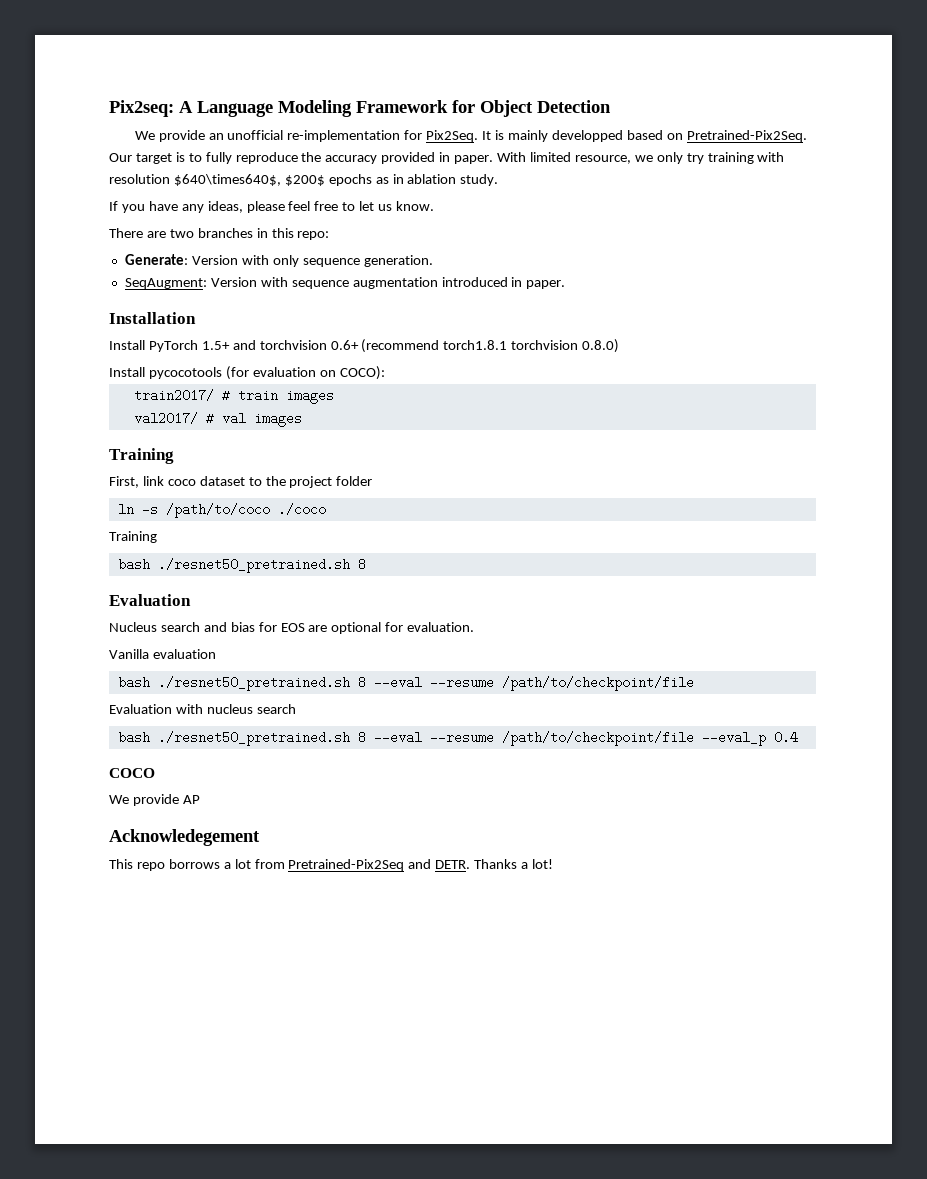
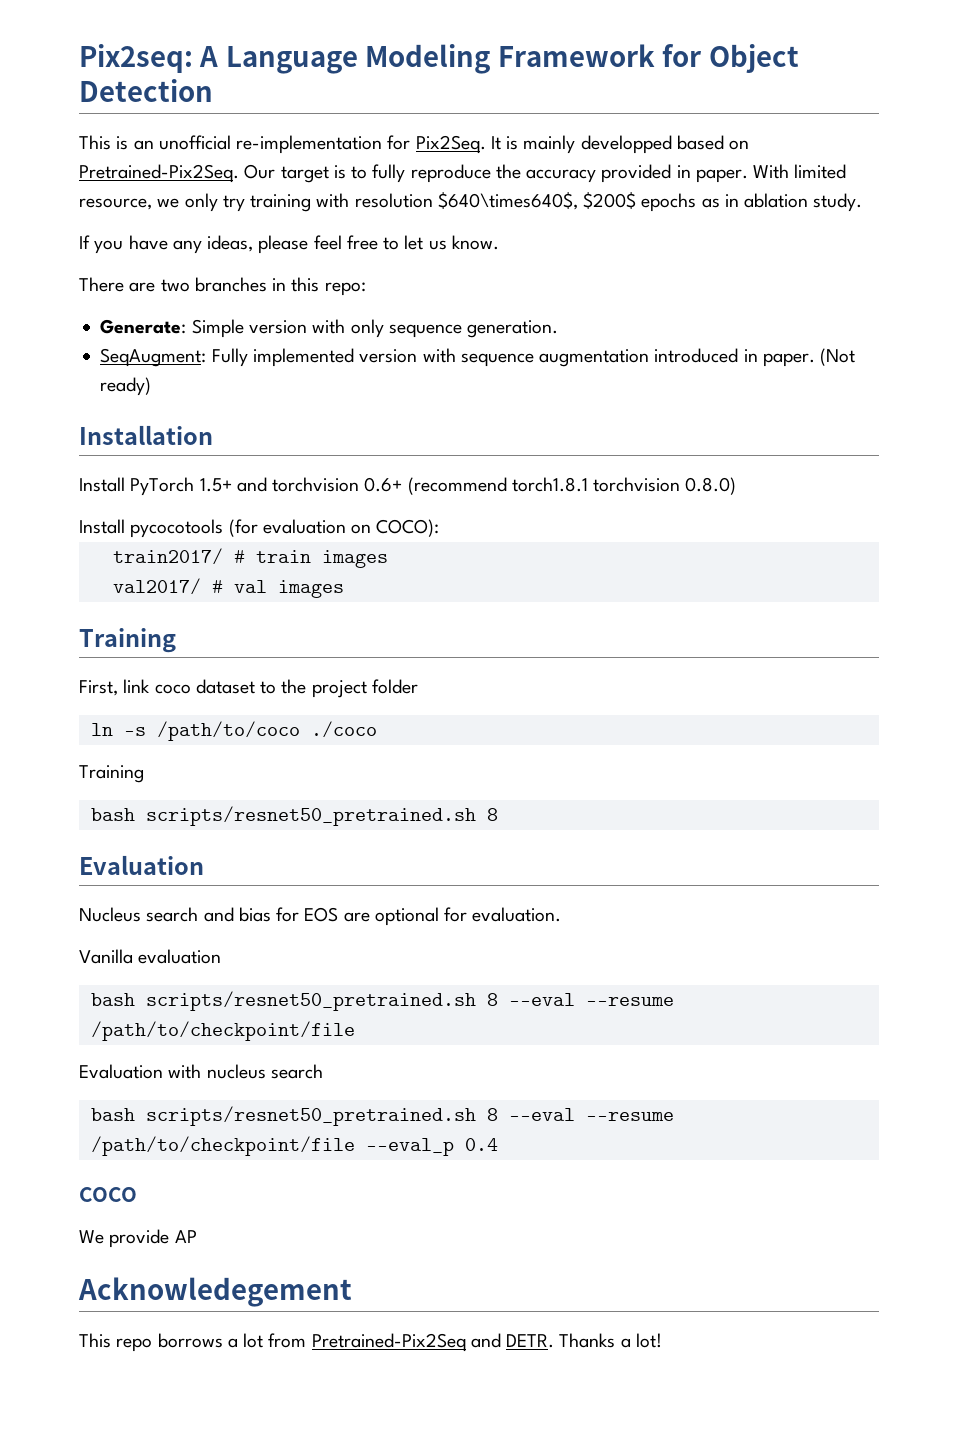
[134,130,205,142] We provide -> [79,135,129,150] This is
[191,255,238,265] Version -> [191,319,307,338] Simple version
[210,277,257,287] Version -> [211,348,418,367] Fully implemented version
(566, 284) none -> [820,348,856,366] [100,377,152,396] (Not ready)
[157,558,350,573] ./resnet50_pretrained.sh -> [145,806,476,826] scripts/resnet50_pretrained.sh
[157,676,350,691] ./resnet50_pretrained.sh -> [145,991,476,1011] scripts/resnet50_pretrained.sh
[157,731,350,746] ./resnet50_pretrained.sh -> [145,1106,476,1126] scripts/resnet50_pretrained.sh

